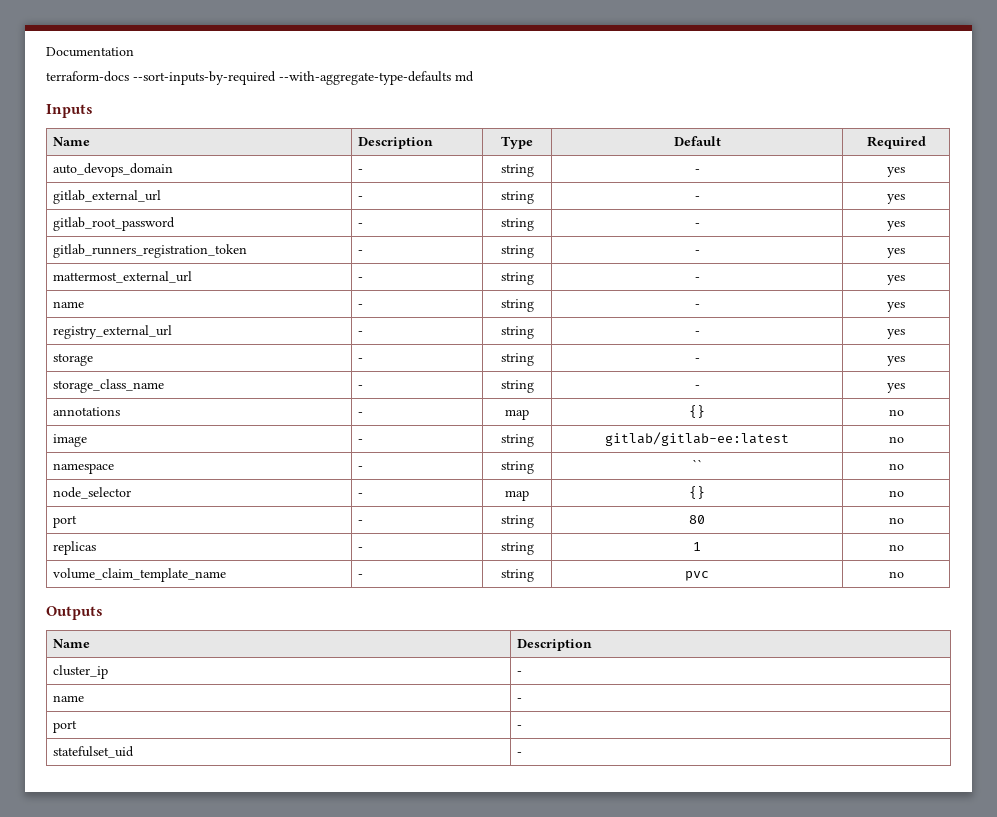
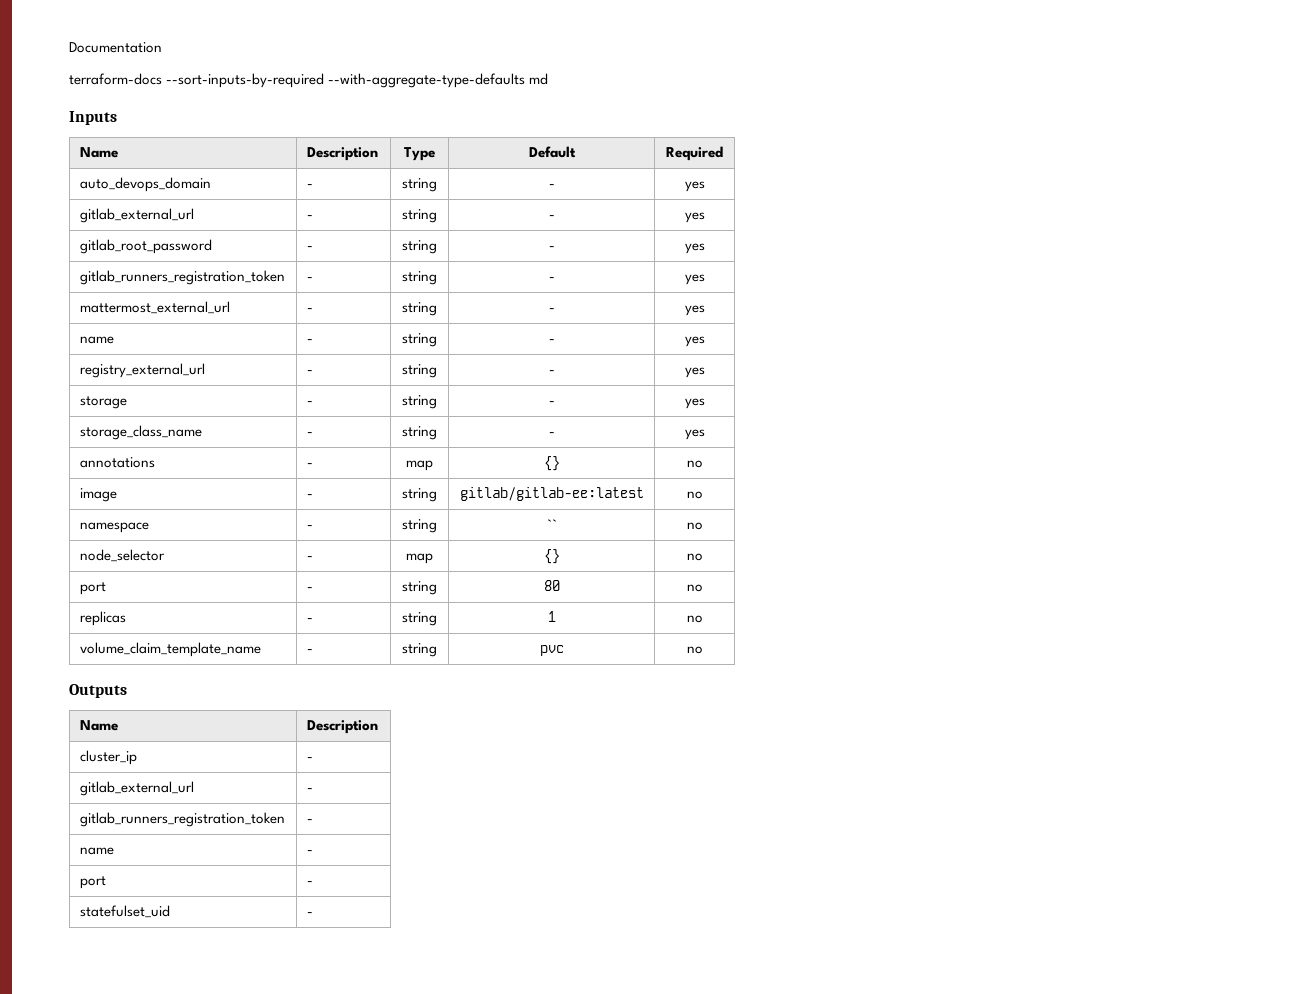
(522, 673) none -> [79,781,194,796] [306,788,313,792] [79,812,285,827] [306,819,313,823] // gitlab_external_url | - // gitlab_runners_registration_token | -

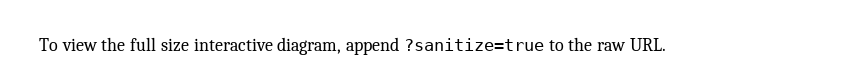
[69,42,162,53] [69,73,549,88] [69,111,117,125] [79,147,118,158] [306,147,378,161] [404,147,435,161] [528,146,576,158] [666,146,723,161] [79,177,211,192] [306,184,313,188] [402,178,437,192] [548,184,555,188] [684,181,705,192] [79,208,194,223] [306,215,313,219] [402,209,437,223] [548,215,555,219] [684,212,705,223] [79,239,212,254] [306,246,313,250] [402,240,437,254] [548,246,555,250] [684,243,705,254] [79,270,285,285] [306,277,313,281] [402,271,437,285] [548,277,555,281] [684,274,705,285] [79,301,230,314] [306,308,313,312] [402,302,437,316] [548,308,555,312] [684,305,705,316] [79,336,114,344] [306,339,313,343] [402,333,437,347] [548,339,555,343] [684,336,705,347] [79,363,205,378] [306,370,313,374] [402,364,437,378] [548,370,555,374] [684,367,705,378] [79,396,127,409] [306,401,313,405] [402,395,437,409] [548,401,555,405] [684,398,705,409] [79,425,202,440] [306,432,313,436] [402,426,437,440] [548,432,555,436] [684,429,705,440] [79,457,155,468] [306,463,313,467] [406,460,433,471] [543,456,560,471] [686,460,703,468] [79,488,117,502] [306,494,313,498] [402,488,437,502] [459,487,644,501] [686,491,703,499] [79,522,149,533] [306,525,313,529] [402,519,437,533] [546,519,557,529] [686,522,703,530] [79,549,165,562] [306,556,313,560] [406,553,433,564] [543,549,560,564] [686,553,703,561] [79,582,106,595] [306,587,313,591] [402,581,437,595] [543,580,560,591] [686,584,703,592] [79,611,126,626] [306,618,313,622] [402,612,437,626] [547,611,556,622] [686,615,703,623] [79,642,261,657] [306,649,313,653] [402,643,437,657] [539,645,564,656] [686,646,703,654] [69,684,127,698] [79,720,118,731] [306,720,378,734] [79,750,137,765] [306,757,313,761] [79,781,194,796] [306,788,313,792] [79,812,285,827] [306,819,313,823] [79,847,114,855] [306,850,313,854] [79,876,106,889] [306,881,313,885] [79,905,170,918] [306,912,313,916] Documentation // terraform-docs --sort-inputs-by-required --with-aggregate-type-defaults md // Inputs // Name | Description | Type | Default | Required // auto_devops_domain | - | string | - | yes // gitlab_external_url | - | string | - | yes // gitlab_root_password | - | string | - | yes // gitlab_runners_registration_token | - | string | - | yes // mattermost_external_url | - | string | - | yes // name | - | string | - | yes // registry_external_url | - | string | - | yes // storage | - | string | - | yes // storage_class_name | - | string | - | yes // annotations | - | map | {} | no // image | - | string | gitlab/gitlab-ee:latest | no // namespace | - | string | `` | no // node_selector | - | map | {} | no // port | - | string | 80 | no // replicas | - | string | 1 | no // volume_claim_template_name | - | string | pvc | no // Outputs // Name | Description // cluster_ip | - // gitlab_external_url | - // gitlab_runners_registration_token | - // name | - // port | - // statefulset_uid | - -> [39,37,666,55] To view the full size interactive diagram, append ?sanitize=true to the raw URL.

